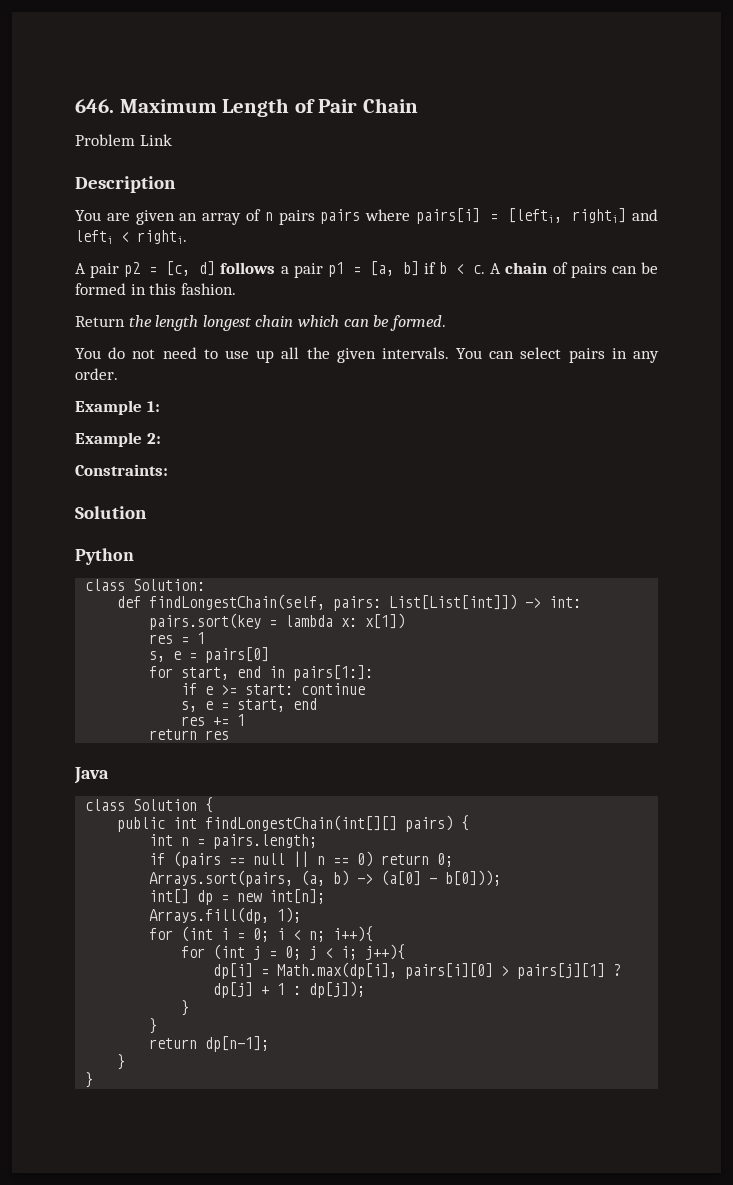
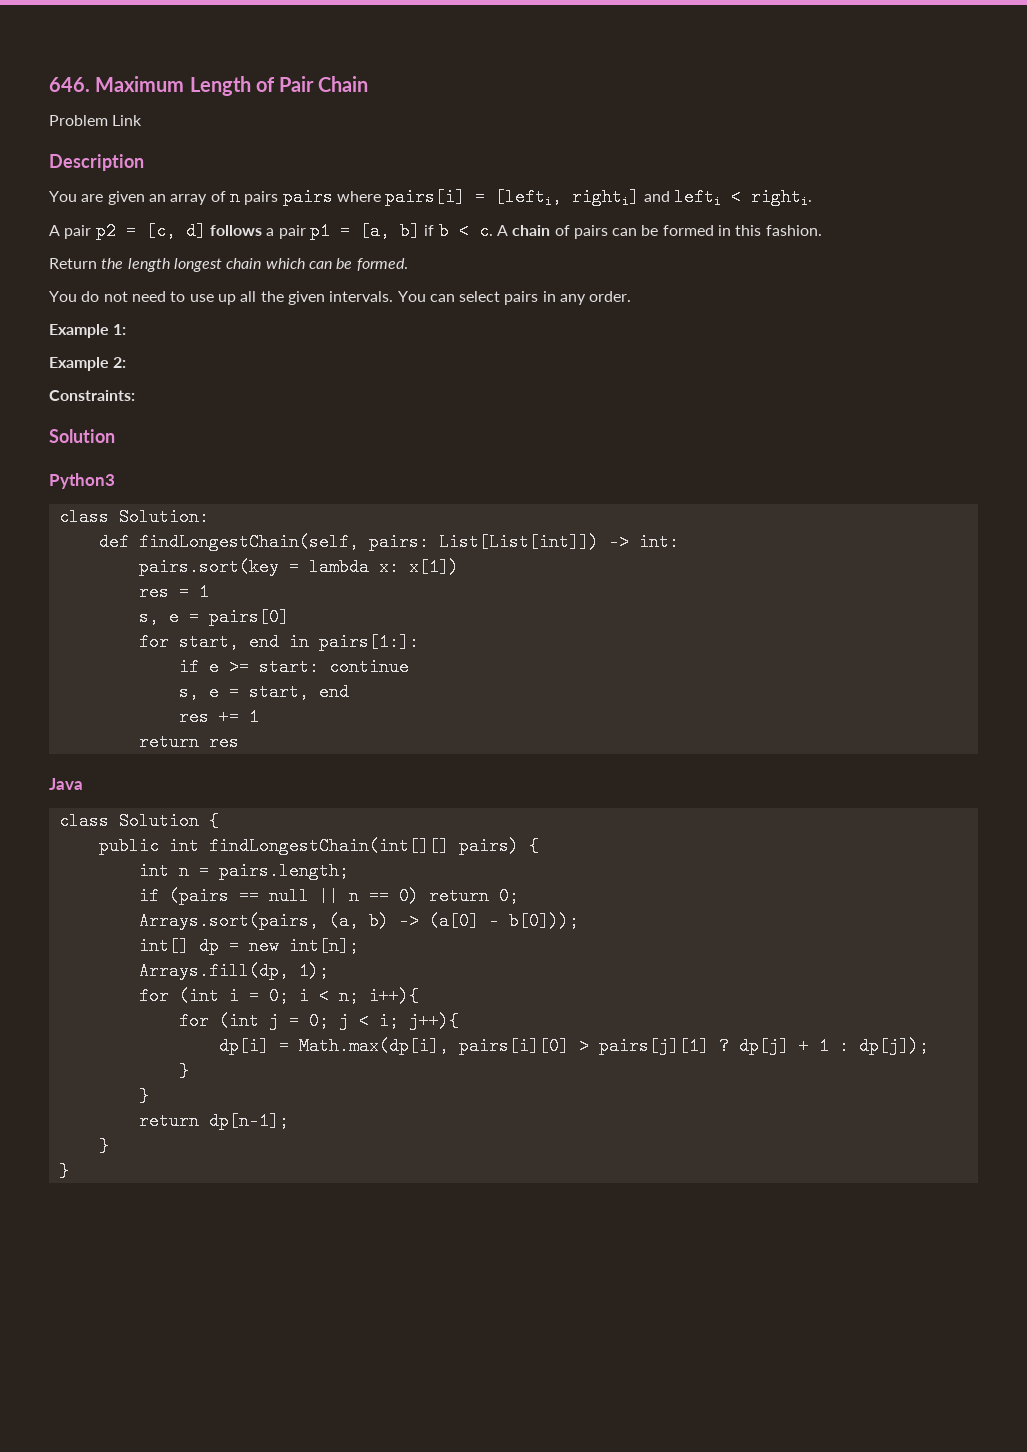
[75,548,134,565] Python -> [49,473,115,489] Python3

